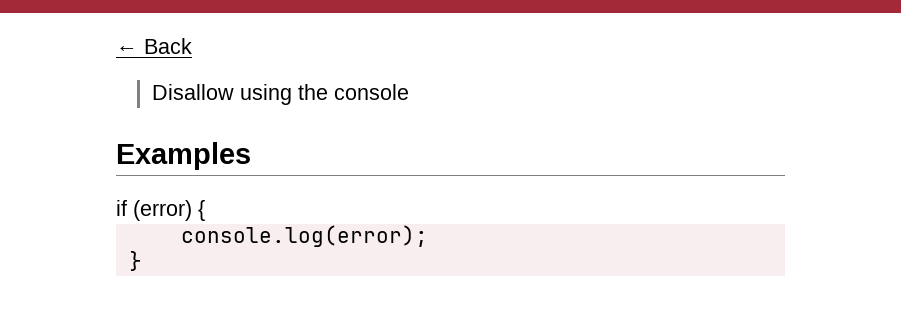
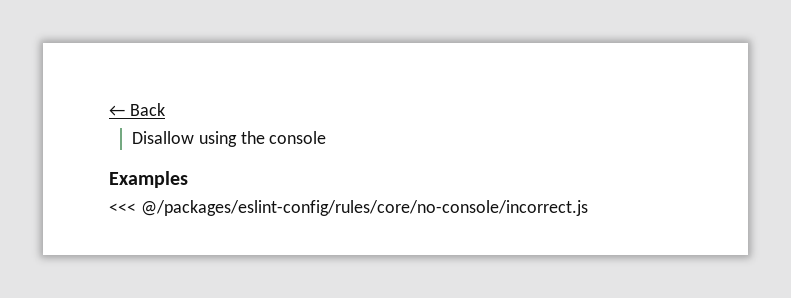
[116,200,205,221] [180,225,428,247] [128,251,142,271] if (error) { // console.log(error); // } -> [109,200,588,216] <<< @/packages/eslint-config/rules/core/no-console/incorrect.js

